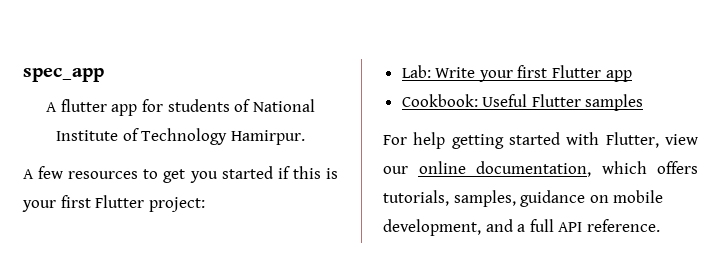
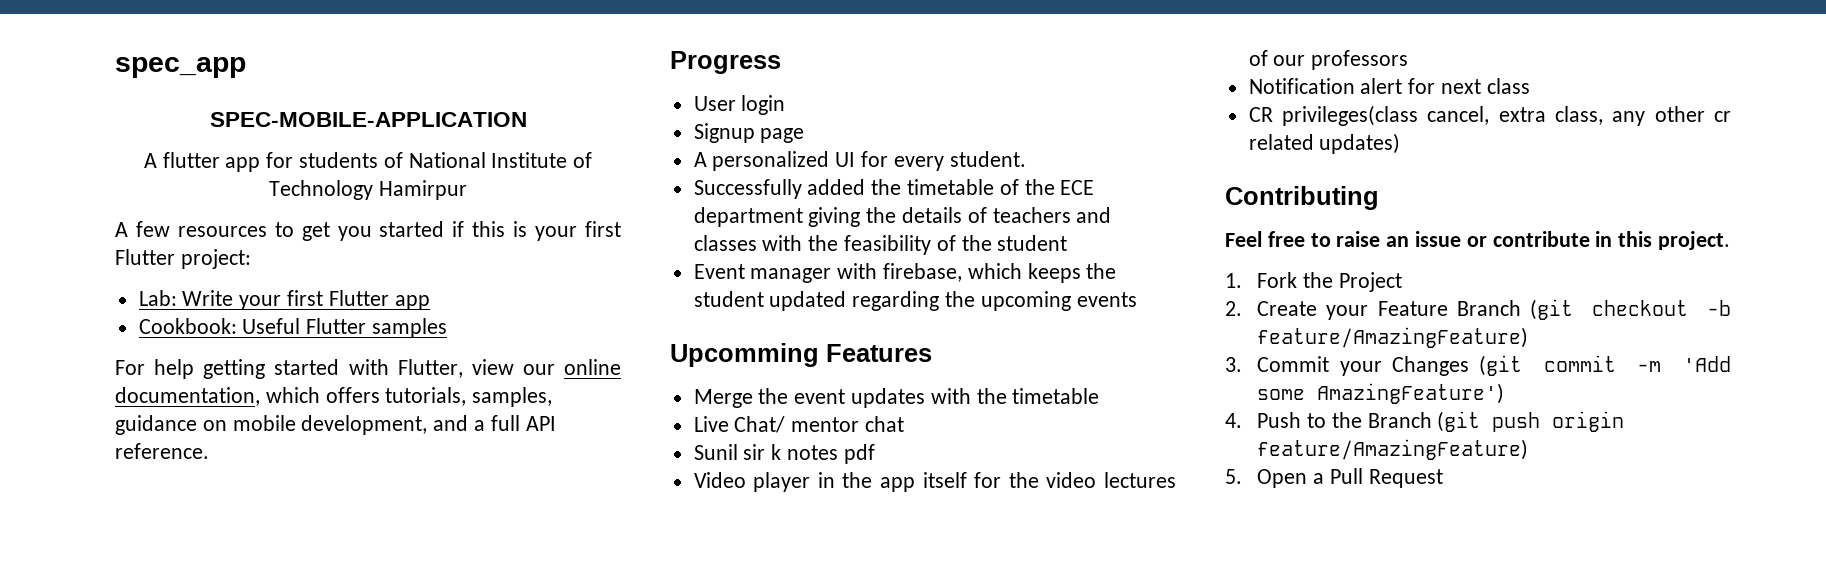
(104, 75) none -> [209,112,527,127] // SPEC-MOBILE-APPLICATION
[230,130,305,145] Hamirpur. -> [378,180,467,200] Hamirpur
(660, 225) none -> [670,51,781,74] [693,95,786,115] [693,123,805,143] [693,151,1026,171] [693,179,1095,199] [693,207,1112,227] [693,235,1068,255] [693,263,1117,283] [693,291,1137,311] [670,343,932,367] [693,388,1100,408] [693,416,905,433] [693,444,875,464] [693,472,1176,492] [1248,50,1409,70] [1248,78,1530,94] [1248,105,1731,126] [1248,133,1401,154] [1225,186,1379,210] [1225,231,1731,250] [1225,272,1402,292] [1225,299,1731,320] [1257,327,1529,348] [1225,355,1731,376] [1257,383,1505,404] [1225,411,1625,432] [1257,439,1529,460] [1225,468,1443,488] // Progress // User login // Signup page // A personalized UI for every student. // Successfully added the timetable of the ECE department giving the details of teachers and classes with the feasibility of the student // Event manager with firebase, which keeps the student updated regarding the upcoming events // Upcomming Features // Merge the event updates with the timetable // Live Chat/ mentor chat // Sunil sir k notes pdf // Video player in the app itself for the video lectures of our professors // Notification alert for next class // CR privileges(class cancel, extra class, any other cr related updates) // Contributing // Feel free to raise an issue or contribute in this project. // 1. Fork the Project // 2. Create your Feature Branch (git checkout -b feature/AmazingFeature) // 3. Commit your Changes (git commit -m 'Add some AmazingFeature') // 4. Push to the Branch (git push origin feature/AmazingFeature) // 5. Open a Pull Request

